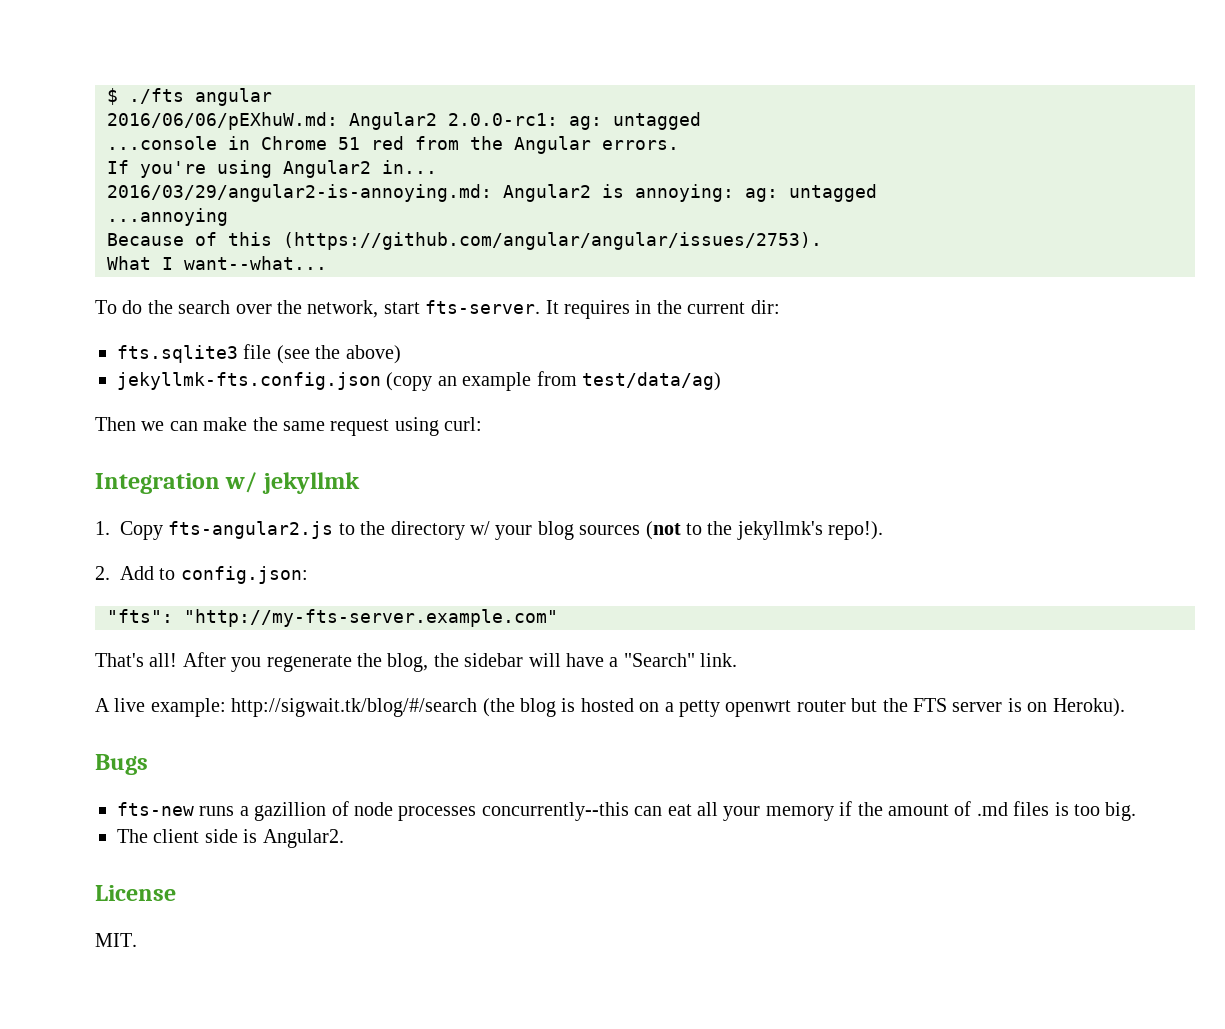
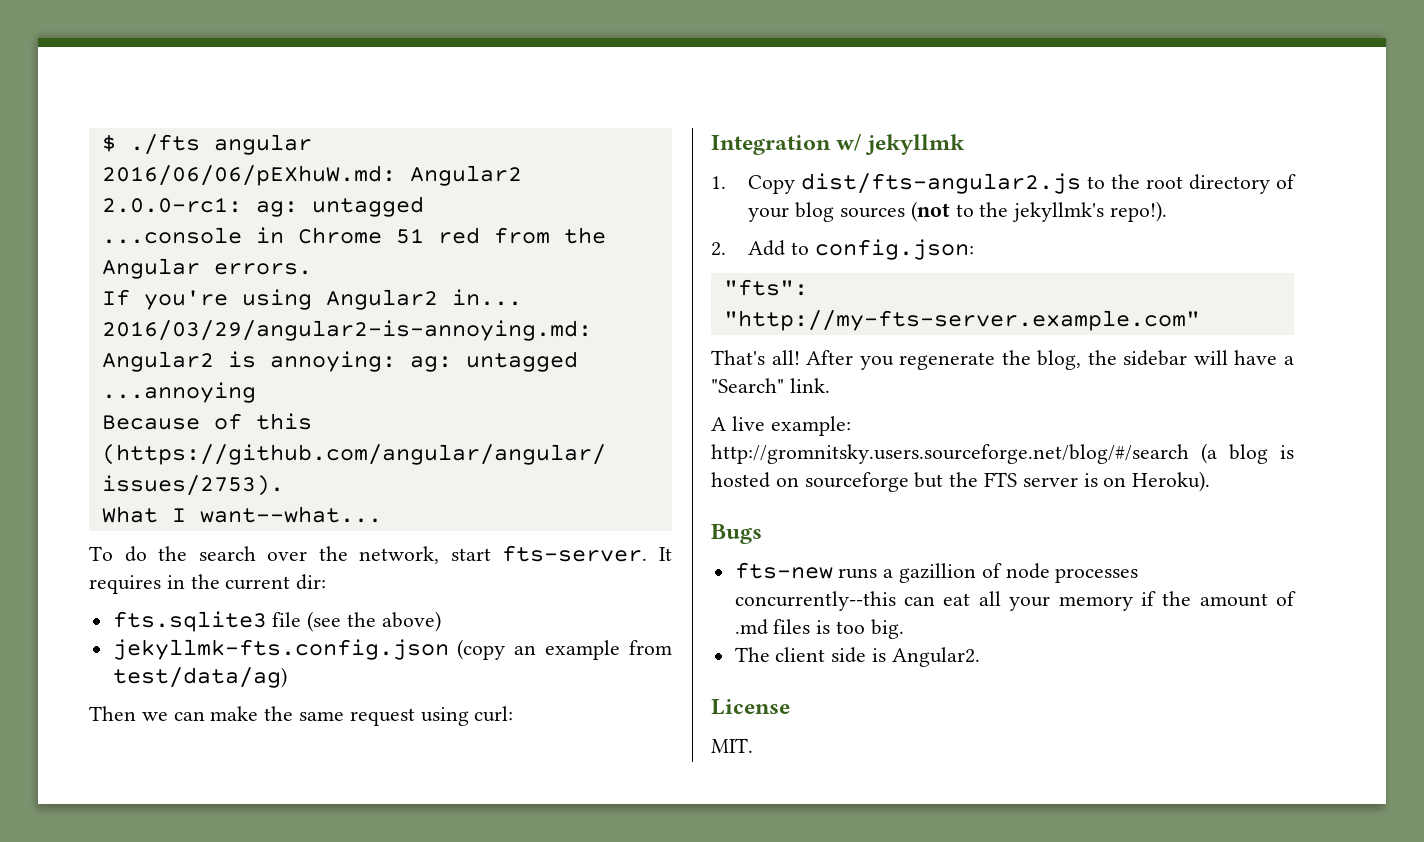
[168,521,490,540] fts-angular2.js to the directory w/ -> [801,173,1296,194] dist/fts-angular2.js to the root directory of
[231,698,515,717] http://sigwait.tk/blog/#/search (the -> [711,443,1217,464] http://gromnitsky.users.sourceforge.net/blog/#/search (a
[664,700,846,717] a petty openwrt router -> [804,472,909,492] sourceforge

